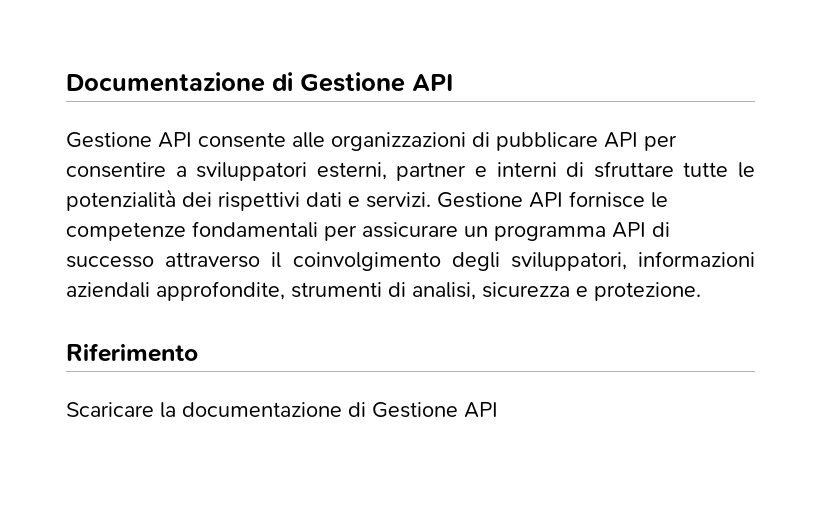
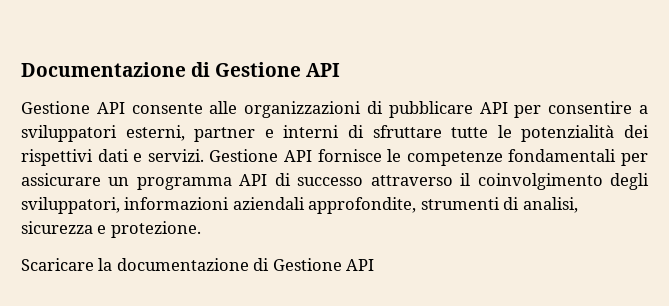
[66,343,198,362] // Riferimento -> (201, 229) none

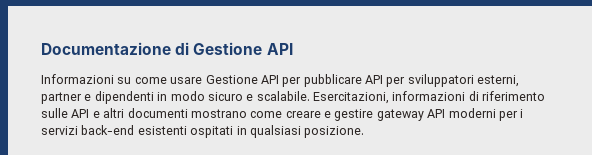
[21,101,384,118] Gestione API consente alle organizzazioni di -> [41,74,302,87] Informazioni su come usare Gestione API per
[548,101,648,114] consentire a -> (406, 82) none
[283,125,650,142] [21,149,649,166] [21,173,649,190] [21,197,578,214] [21,221,201,238] [21,258,375,271] interni di sfruttare tutte le potenzialità dei rispettivi dati e servizi. Gestione API fornisce le competenze fondamentali per assicurare un programma API di successo attraverso il coinvolgimento degli sviluppatori, informazioni aziendali approfondite, strumenti di analisi, sicurezza e protezione. // Scaricare la documentazione di Gestione API -> [94,91,546,104] [41,108,524,121] [41,125,365,138] dipendenti in modo sicuro e scalabile. Esercitazioni, informazioni di riferimento sulle API e altri documenti mostrano come creare e gestire gateway API moderni per i servizi back-end esistenti ospitati in qualsiasi posizione.

